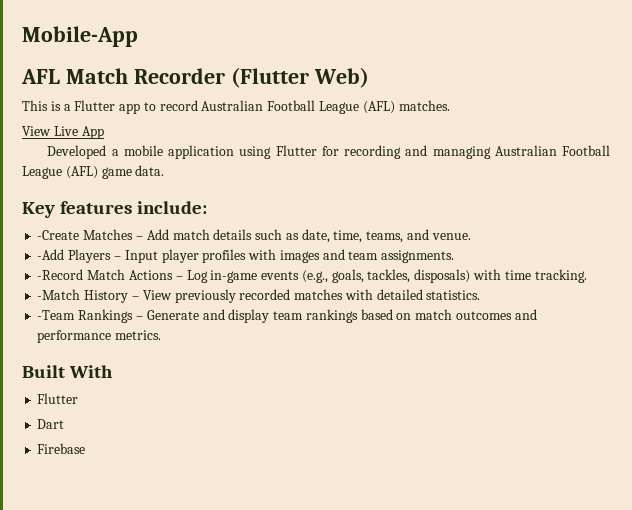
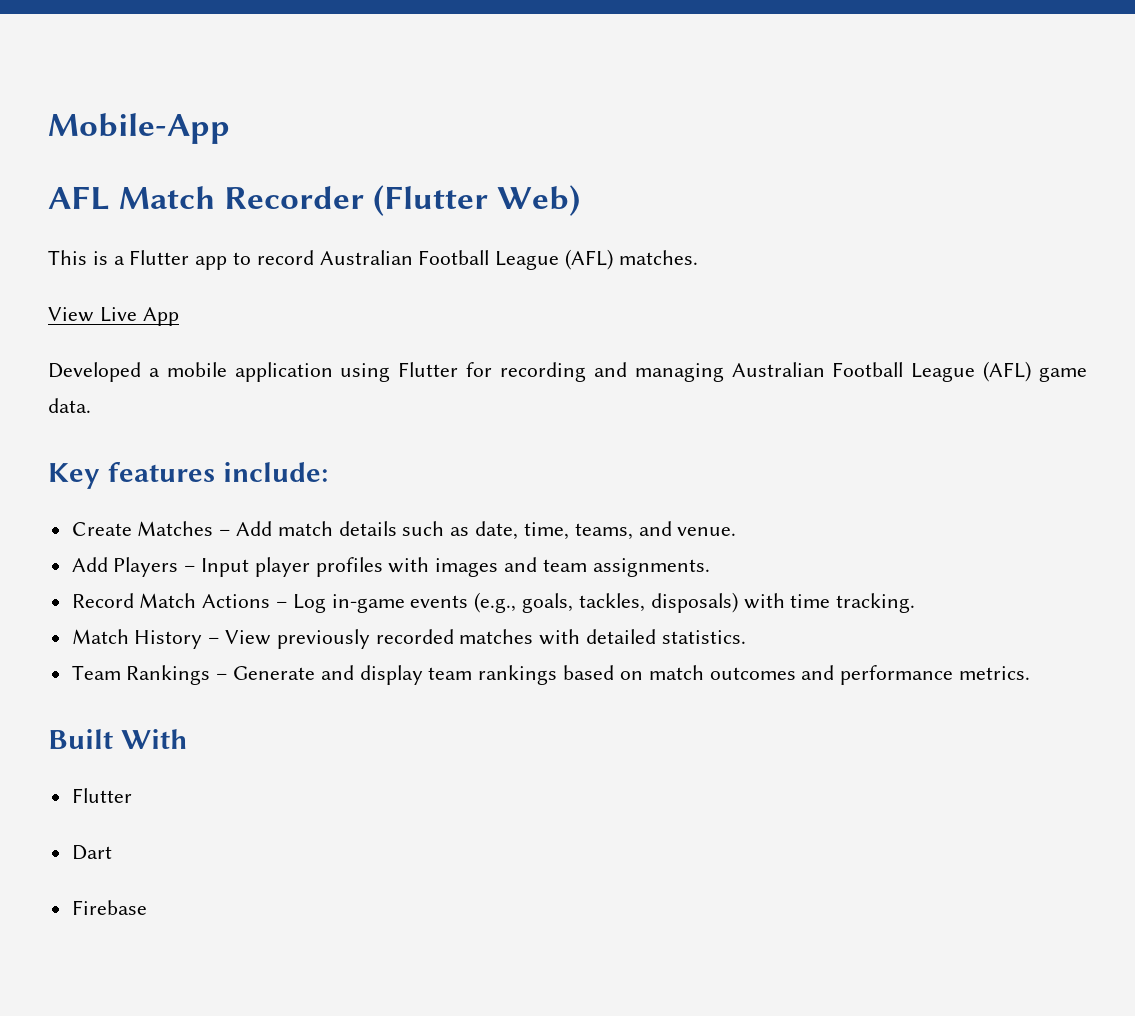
[37,230,80,240] -Create -> [71,522,132,536] Create
[37,249,65,260] -Add -> [71,557,108,572] Add
[37,269,84,280] -Record -> [71,593,134,608] Record
[37,289,81,300] -Match -> [71,629,129,644] Match
[37,310,76,320] -Team -> [71,665,121,680] Team

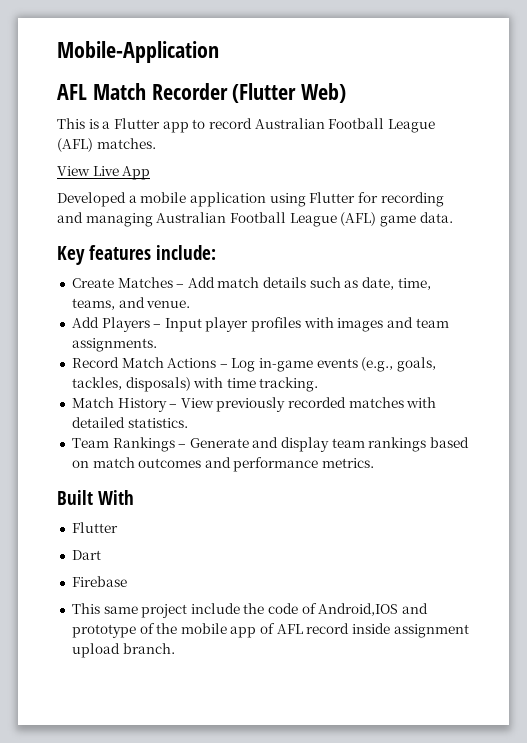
[48,113,230,144] Mobile-App -> [57,41,219,63] Mobile-Application
(147, 907) none -> [71,603,429,618] [71,623,469,638] [71,643,175,658] // This same project include the code of Android,IOS and prototype of the mobile app of AFL record inside assignment upload branch.

